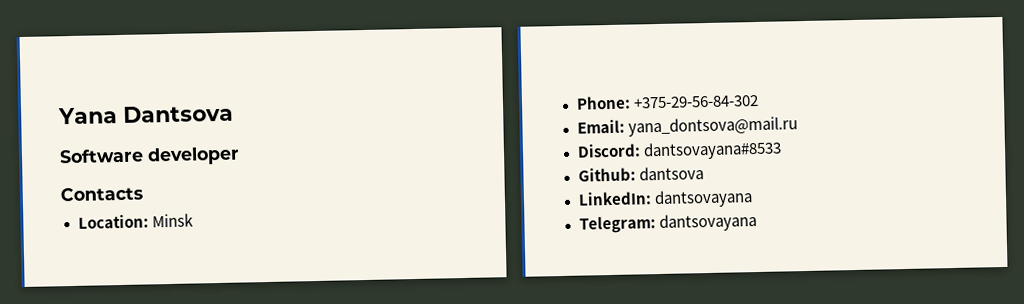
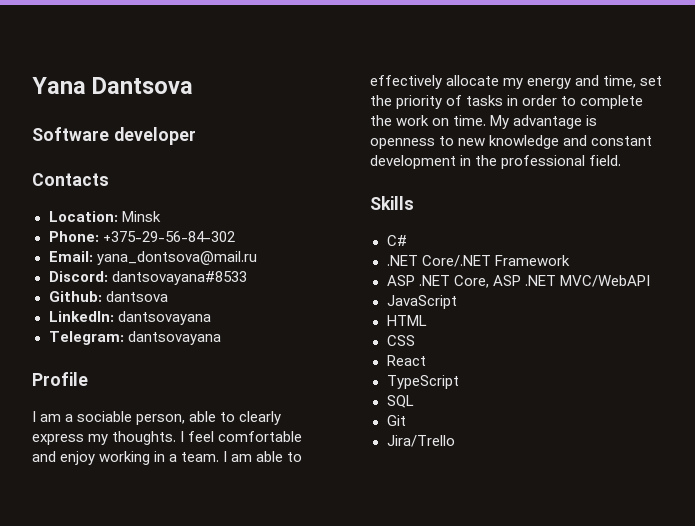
(757, 223) none -> [32,372,88,386] [32,411,282,425] [32,431,303,445] [32,451,303,465] [370,75,663,89] [370,95,644,109] [370,115,598,129] [370,135,653,149] [370,155,622,169] [370,196,414,210] [386,235,407,246] [386,255,570,267] [386,275,650,288] [386,295,457,309] [386,315,427,326] [386,335,415,346] [386,355,426,366] [386,375,459,389] [386,395,414,408] [386,415,406,426] [386,435,455,447] // Profile // I am a sociable person, able to clearly express my thoughts. I feel comfortable and enjoy working in a team. I am able to effectively allocate my energy and time, set the priority of tasks in order to complete the work on time. My advantage is openness to new knowledge and constant development in the professional field. // Skills // C# // .NET Core/.NET Framework // ASP .NET Core, ASP .NET MVC/WebAPI // JavaScript // HTML // CSS // React // TypeScript // SQL // Git // Jira/Trello

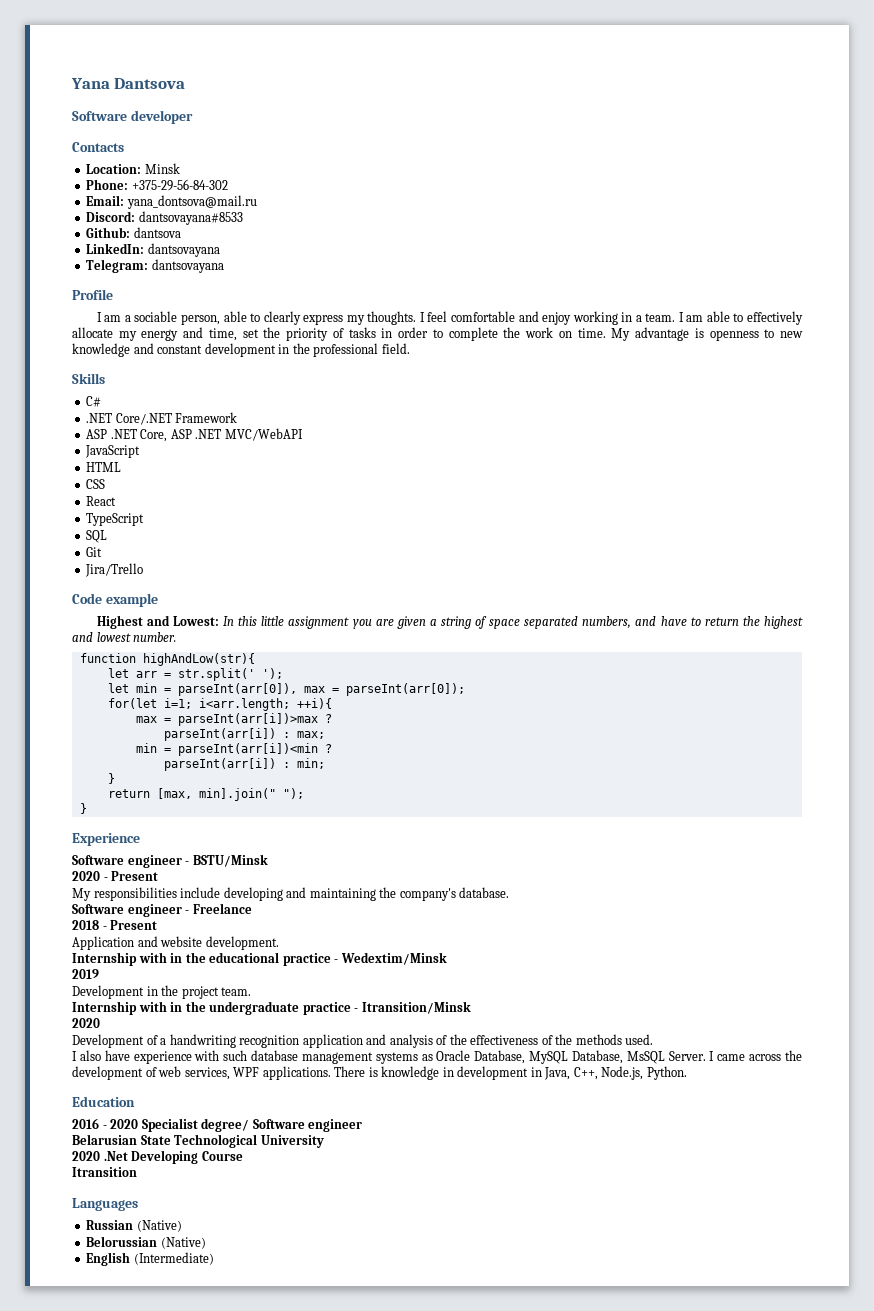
(455, 441) none -> [72,593,158,607] [96,615,803,629] [72,632,177,642] [79,653,255,666] [107,668,283,681] [107,683,465,696] [107,698,332,711] [135,713,332,726] [163,728,325,741] [135,743,332,756] [163,758,325,771] [107,773,115,784] [107,788,304,801] [79,803,87,814] [72,833,140,846] [72,854,268,868] [72,871,159,881] [72,887,510,901] [72,903,252,917] [72,920,158,930] [72,936,279,950] [72,952,447,966] [72,969,99,979] [72,985,252,999] [72,1001,471,1015] [72,1018,100,1028] [72,1034,654,1048] [72,1050,803,1064] [72,1066,687,1080] [72,1096,135,1107] [72,1118,363,1132] [72,1134,324,1148] [72,1150,243,1164] [72,1167,137,1177] [72,1198,138,1211] [86,1220,182,1232] [86,1236,206,1249] [86,1252,214,1266] // Code example // Highest and Lowest: In this little assignment you are given a string of space separated numbers, and have to return the highest and lowest number. // function highAndLow(str){ // let arr = str.split(' '); // let min = parseInt(arr[0]), max = parseInt(arr[0]); // for(let i=1; i<arr.length; ++i){ // max = parseInt(arr[i])>max ? // parseInt(arr[i]) : max; // min = parseInt(arr[i])<min ? // parseInt(arr[i]) : min; // } // return [max, min].join(" "); // } // Experience // Software engineer - BSTU/Minsk // 2020 - Present // My responsibilities include developing and maintaining the company's database. // Software engineer - Freelance // 2018 - Present // Application and website development. // Internship with in the educational practice - Wedextim/Minsk // 2019 // Development in the project team. // Internship with in the undergraduate practice - Itransition/Minsk // 2020 // Development of a handwriting recognition application and analysis of the effectiveness of the methods used. // I also have experience with such database management systems as Oracle Database, MySQL Database, MsSQL Server. I came across the development of web services, WPF applications. There is knowledge in development in Java, C++, Node.js, Python. // Education // 2016 - 2020 Specialist degree/ Software engineer // Belarusian State Technological University // 2020 .Net Developing Course // Itransition // Languages // Russian (Native) // Belorussian (Native) // English (Intermediate)

